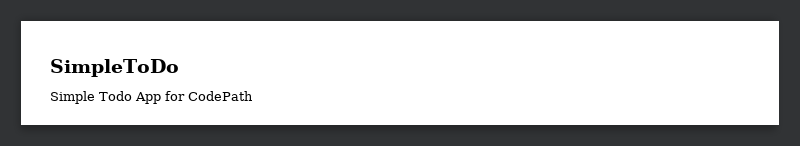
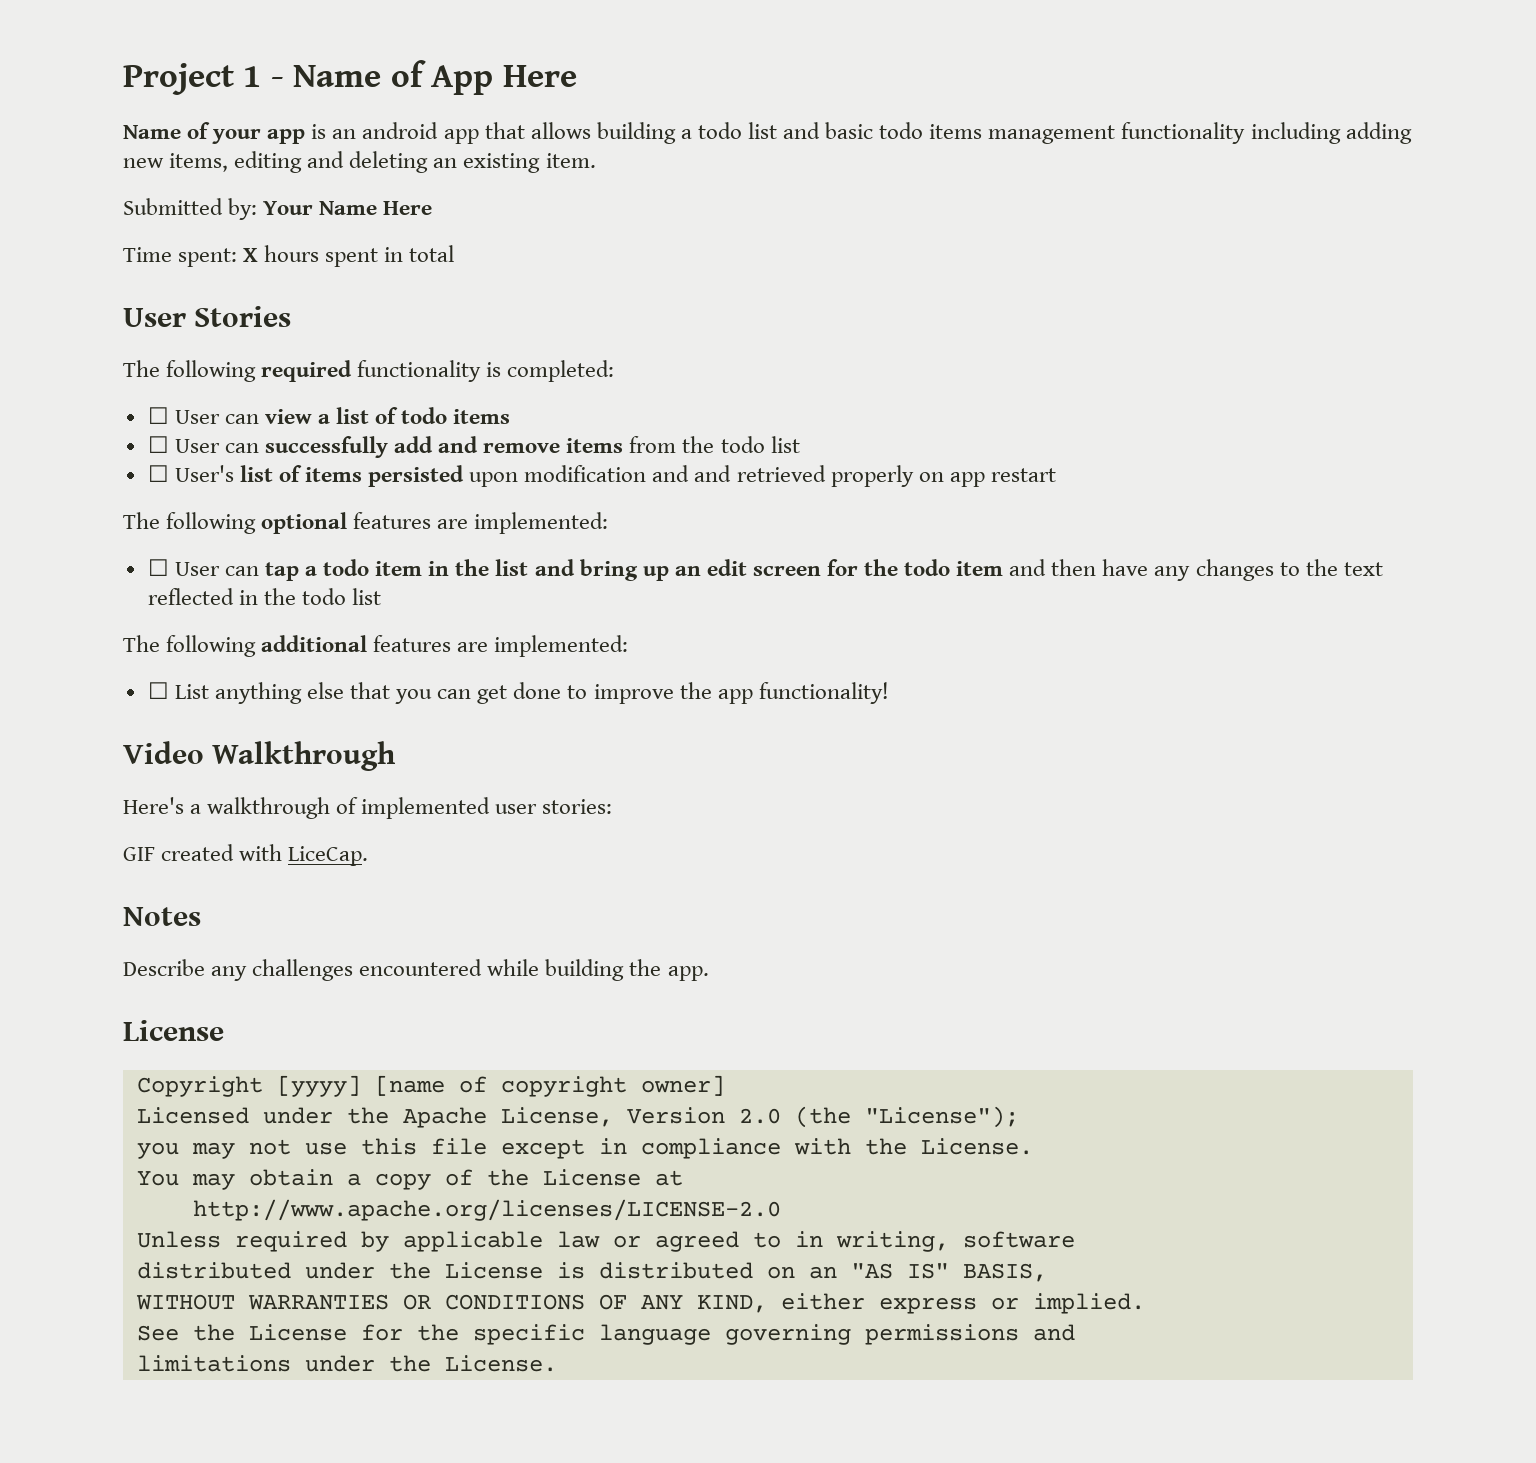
[50,59,179,77] [50,91,253,104] SimpleToDo // Simple Todo App for CodePath -> [123,60,577,95] [123,122,1412,144] [123,151,596,173] [123,198,433,220] [123,245,455,267] [123,306,292,327] [123,360,615,382] [147,407,511,424] [147,436,800,458] [147,465,1056,487] [123,512,609,534] [147,559,1383,581] [147,588,382,605] [123,635,629,657] [147,682,889,704] [123,741,397,771] [123,797,613,819] [123,844,369,866] [123,907,201,926] [123,959,709,981] [123,1020,224,1041] [136,1075,725,1097] [136,1106,1019,1128] [136,1138,1033,1159] [136,1169,683,1190] [192,1199,781,1221] [136,1231,1075,1252] [136,1262,1047,1282] [135,1293,1145,1314] [136,1324,1075,1345] [136,1355,557,1372] Project 1 - Name of App Here // Name of your app is an android app that allows building a todo list and basic todo items management functionality including adding new items, editing and deleting an existing item. // Submitted by: Your Name Here // Time spent: X hours spent in total // User Stories // The following required functionality is completed: // ☐ User can view a list of todo items // ☐ User can successfully add and remove items from the todo list // ☐ User's list of items persisted upon modification and and retrieved properly on app restart // The following optional features are implemented: // ☐ User can tap a todo item in the list and bring up an edit screen for the todo item and then have any changes to the text reflected in the todo list // The following additional features are implemented: // ☐ List anything else that you can get done to improve the app functionality! // Video Walkthrough // Here's a walkthrough of implemented user stories: // GIF created with LiceCap. // Notes // Describe any challenges encountered while building the app. // License // Copyright [yyyy] [name of copyright owner] // Licensed under the Apache License, Version 2.0 (the "License"); // you may not use this file except in compliance with the License. // You may obtain a copy of the License at // http://www.apache.org/licenses/LICENSE-2.0 // Unless required by applicable law or agreed to in writing, software // distributed under the License is distributed on an "AS IS" BASIS, // WITHOUT WARRANTIES OR CONDITIONS OF ANY KIND, either express or implied. // See the License for the specific language governing permissions and // limitations under the License.

